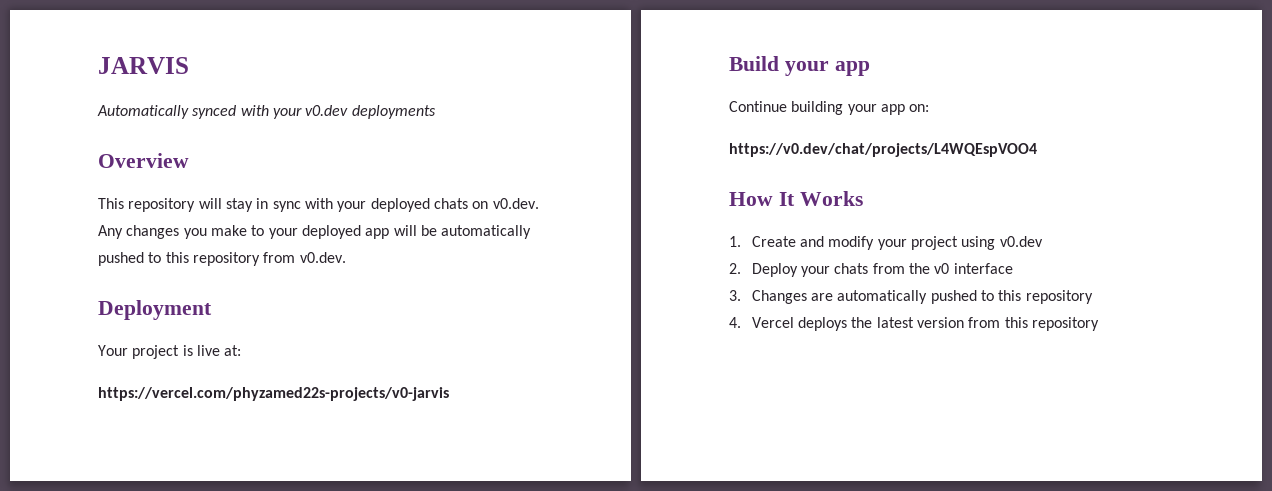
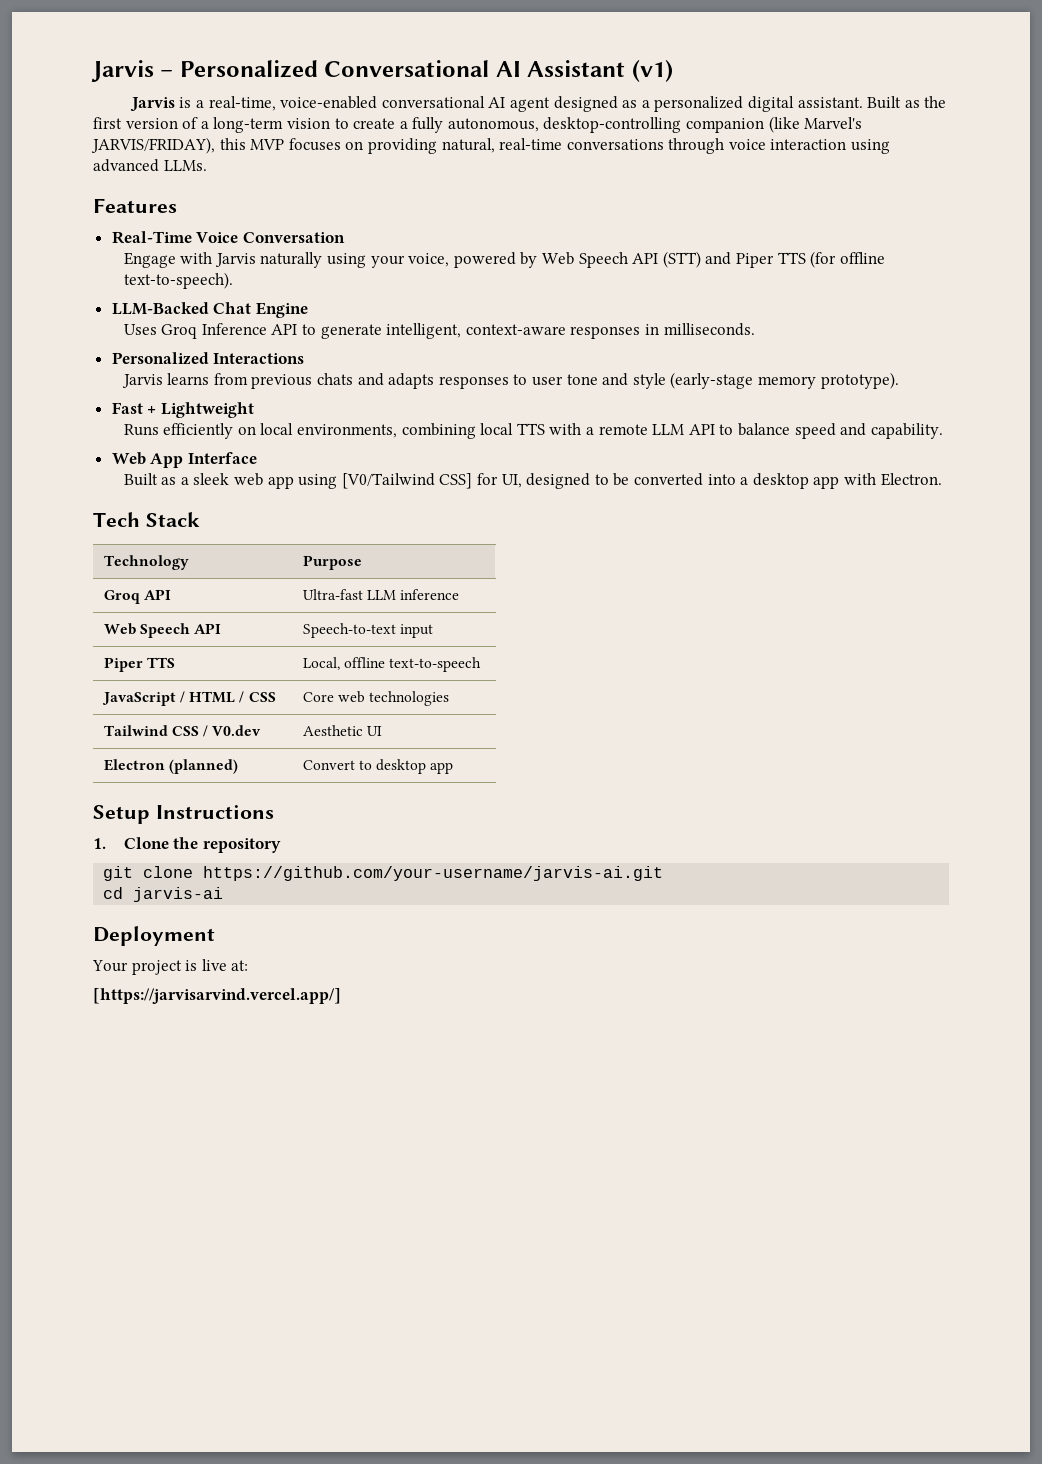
[98,57,189,74] [97,105,436,119] [98,153,189,168] [98,198,539,212] [98,225,532,239] [98,252,346,266] JARVIS // Automatically synced with your v0.dev deployments // Overview // This repository will stay in sync with your deployed chats on v0.dev. Any changes you make to your deployed app will be automatically pushed to this repository from v0.dev. -> [91,60,673,82] [129,96,947,112] [93,116,863,133] [91,137,891,154] [93,159,207,172] [93,198,177,213] [111,231,345,244] [123,251,885,268] [123,272,233,289] [111,302,308,318] [123,323,755,339] [111,352,305,365] [121,372,899,389] [111,402,254,418] [123,423,943,439] [111,452,257,468] [123,473,942,489] [93,512,200,527] [103,555,189,570] [302,555,362,570] [103,589,172,604] [302,589,460,600] [103,623,222,638] [302,623,434,638] [103,657,176,672] [302,657,482,672] [101,691,276,706] [302,691,450,706] [103,725,262,737] [302,725,383,736] [103,759,239,774] [302,759,454,774] [93,805,274,824] [93,837,281,853] [103,866,664,881] [103,887,224,902] Jarvis – Personalized Conversational AI Assistant (v1) // Jarvis is a real-time, voice-enabled conversational AI agent designed as a personalized digital assistant. Built as the first version of a long-term vision to create a fully autonomous, desktop-controlling companion (like Marvel's JARVIS/FRIDAY), this MVP focuses on providing natural, real-time conversations through voice interaction using advanced LLMs. // Features // Real-Time Voice Conversation // Engage with Jarvis naturally using your voice, powered by Web Speech API (STT) and Piper TTS (for offline text-to-speech). // LLM-Backed Chat Engine // Uses Groq Inference API to generate intelligent, context-aware responses in milliseconds. // Personalized Interactions // Jarvis learns from previous chats and adapts responses to user tone and style (early-stage memory prototype). // Fast + Lightweight // Runs efficiently on local environments, combining local TTS with a remote LLM API to balance speed and capability. // Web App Interface // Built as a sleek web app using [V0/Tailwind CSS] for UI, designed to be converted into a desktop app with Electron. // Tech Stack // Technology | Purpose // Groq API | Ultra-fast LLM inference // Web Speech API | Speech-to-text input // Piper TTS | Local, offline text-to-speech // JavaScript / HTML / CSS | Core web technologies // Tailwind CSS / V0.dev | Aesthetic UI // Electron (planned) | Convert to desktop app // Setup Instructions // 1. Clone the repository // git clone https://github.com/your-username/jarvis-ai.git // cd jarvis-ai
[98,387,449,401] [729,56,870,76] [729,101,930,115] [729,143,1037,157] [729,191,863,206] [729,236,1043,250] [729,263,1013,277] [729,290,1093,304] [729,317,1099,331] https://vercel.com/phyzamed22s-projects/v0-jarvis // Build your app // Continue building your app on: // https://v0.dev/chat/projects/L4WQEspVOO4 // How It Works // 1. Create and modify your project using v0.dev // 2. Deploy your chats from the v0 interface // 3. Changes are automatically pushed to this repository // 4. Vercel deploys the latest version from this repository -> [93,988,341,1004] [https://jarvisarvind.vercel.app/]

